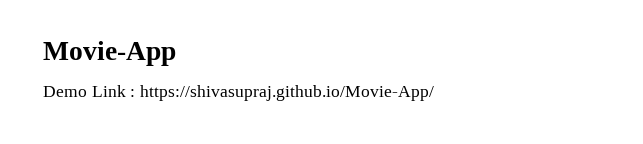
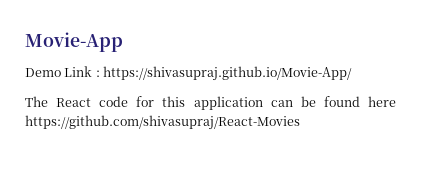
(435, 93) none -> [25,96,396,110] [25,115,300,130] // The React code for this application can be found here https://github.com/shivasupraj/React-Movies

